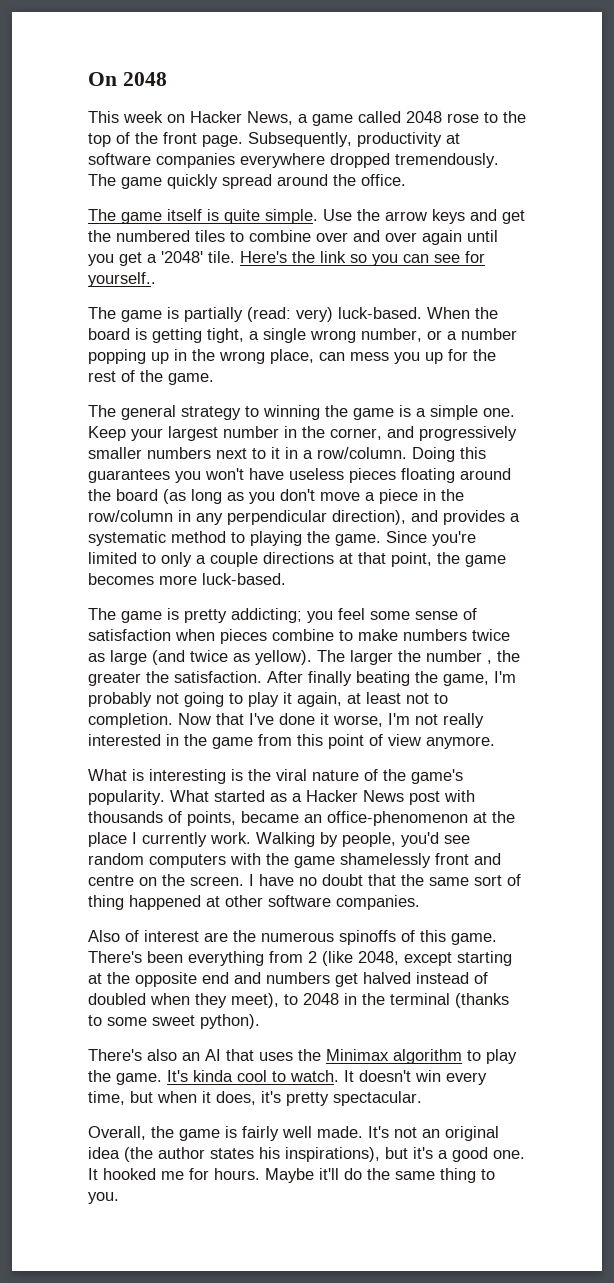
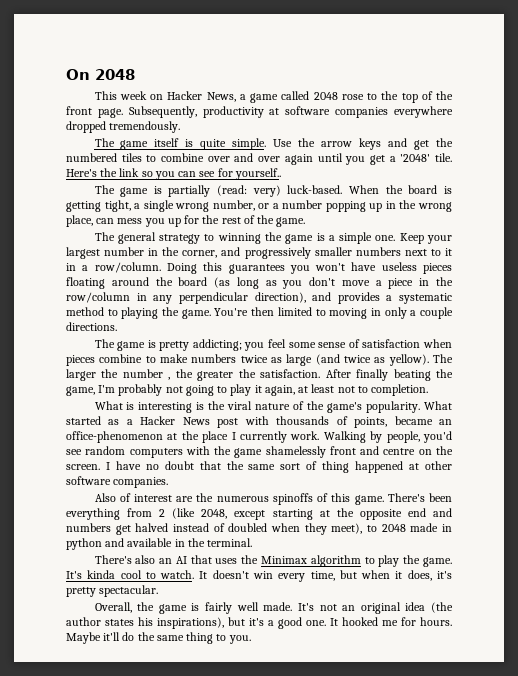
[88,174,406,189] The game quickly spread around the office. -> (181, 127) none
[386,531,476,546] [88,552,506,567] [88,573,286,585] Since you're limited to only a couple directions at that point, the game becomes more luck-based. -> [214,307,453,319] [66,322,117,331] You're then limited to moving in only a couple directions.
[178,713,484,728] [88,734,495,749] Now that I've done it worse, I'm not really interested in the game from this point of view anymore. -> (429, 390) none
[344,993,509,1008] [88,1014,260,1029] in the terminal (thanks to some sweet python). -> [410,523,453,532] [66,538,253,550] made in python and available in the terminal.

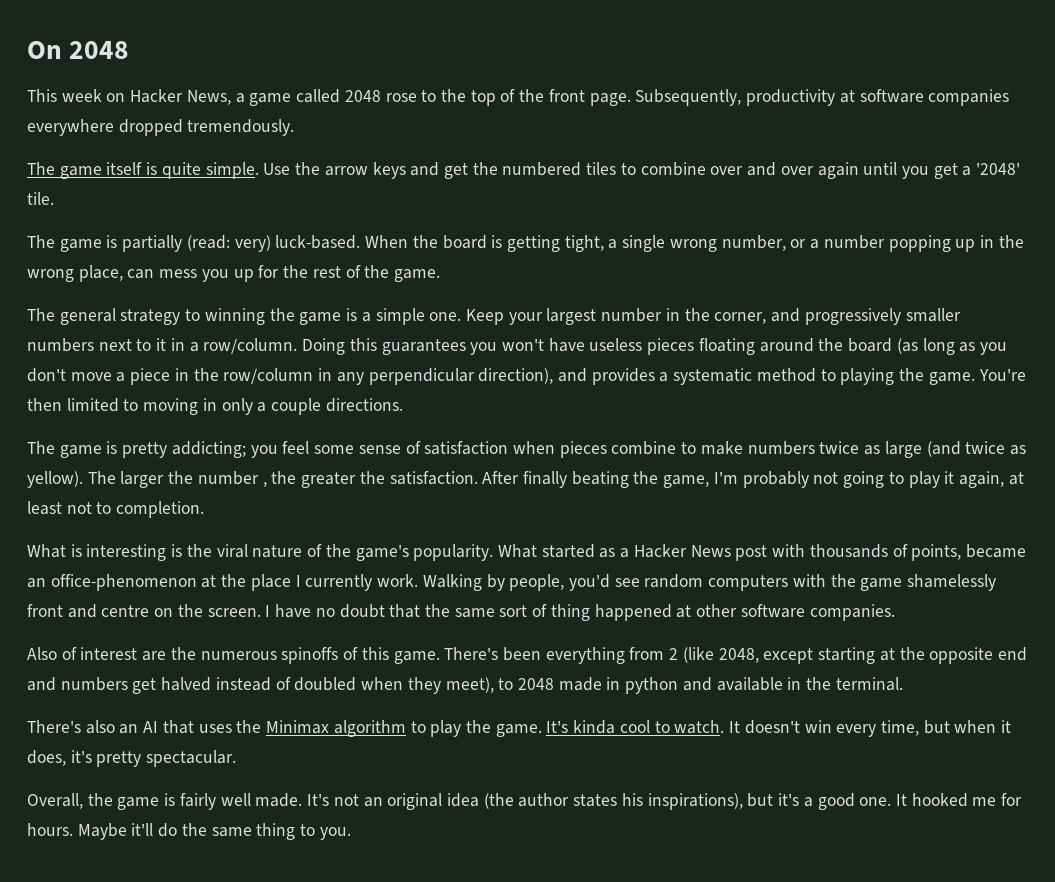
[66,168,281,180] Here's the link so you can see for yourself.. -> (54, 198) none

